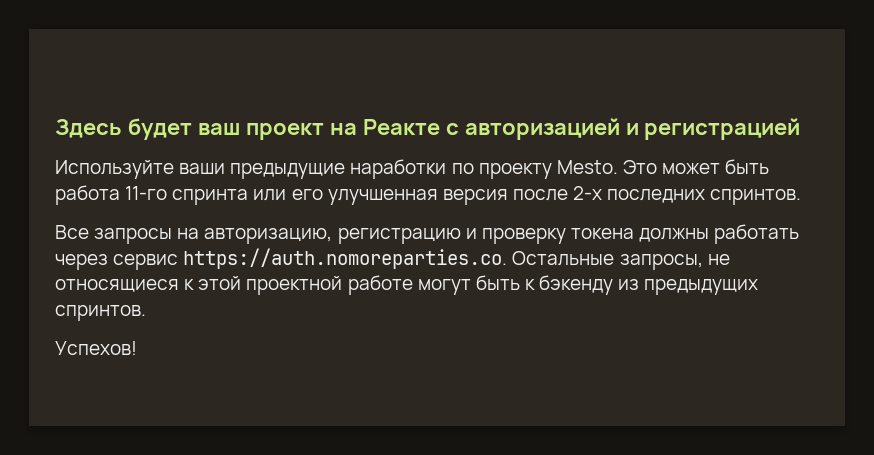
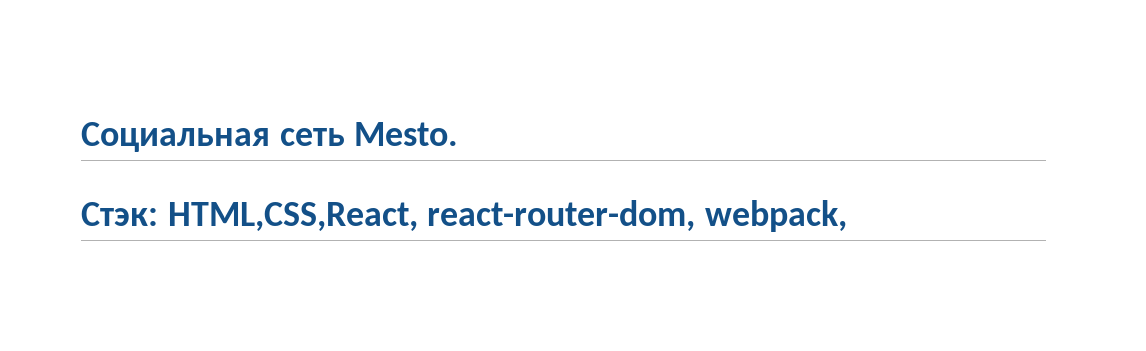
[55,118,801,140] [55,159,770,179] [55,185,802,205] [55,224,800,244] [55,248,730,270] [55,275,759,295] [55,305,146,321] [55,341,137,355] Здесь будет ваш проект на Реакте с авторизацией и регистрацией // Используйте ваши предыдущие наработки по проекту Mesto. Это может быть работа 11-го спринта или его улучшенная версия после 2-х последних спринтов. // Все запросы на авторизацию, регистрацию и проверку токена должны работать через сервис https://auth.nomoreparties.co. Остальные запросы, не относящиеся к этой проектной работе могут быть к бэкенду из предыдущих спринтов. // Успехов! -> [81,122,459,152] [81,200,848,232] Социальная сеть Mesto. // Стэк: HTML,CSS,React, react-router-dom, webpack,

